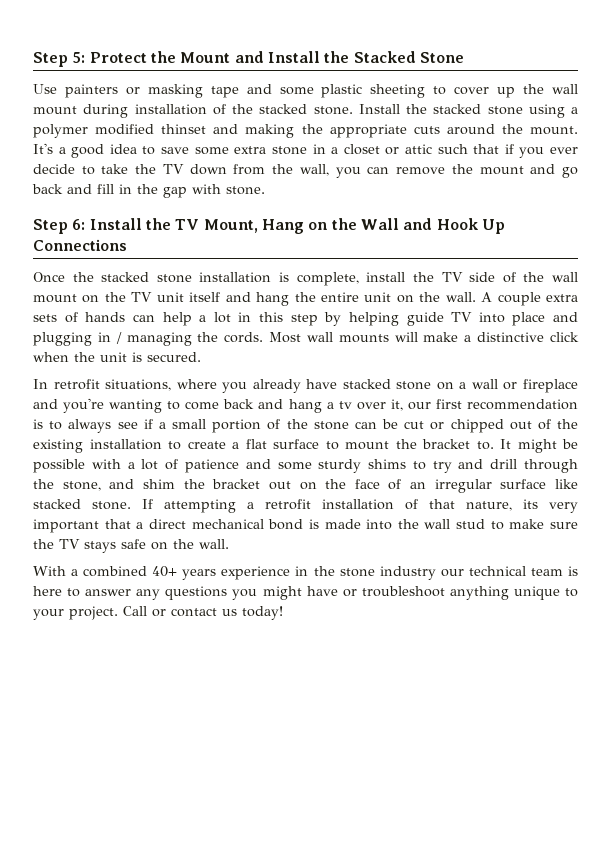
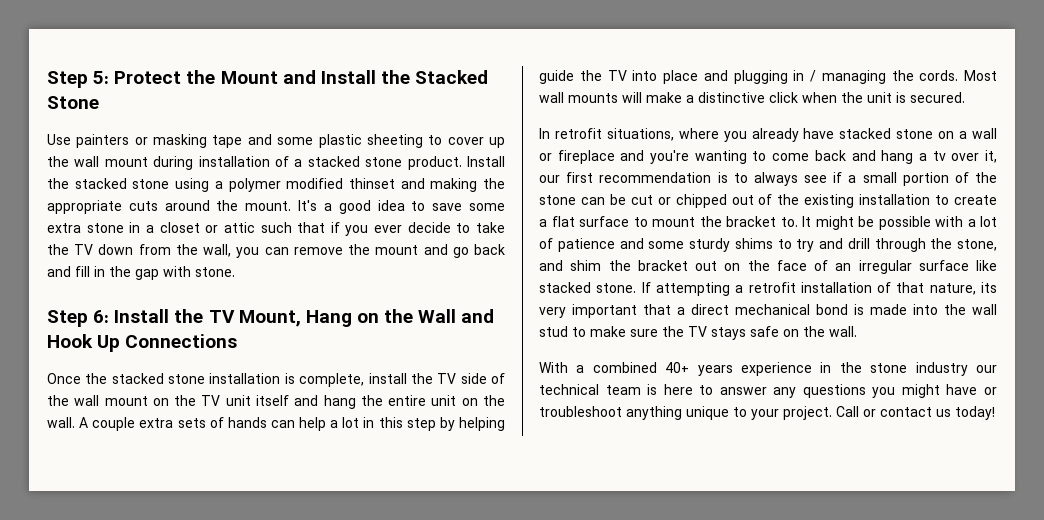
[232,104,353,115] the stacked stone. -> [294,156,462,170] a stacked stone product.
(444, 319) none -> [579,70,602,81] the

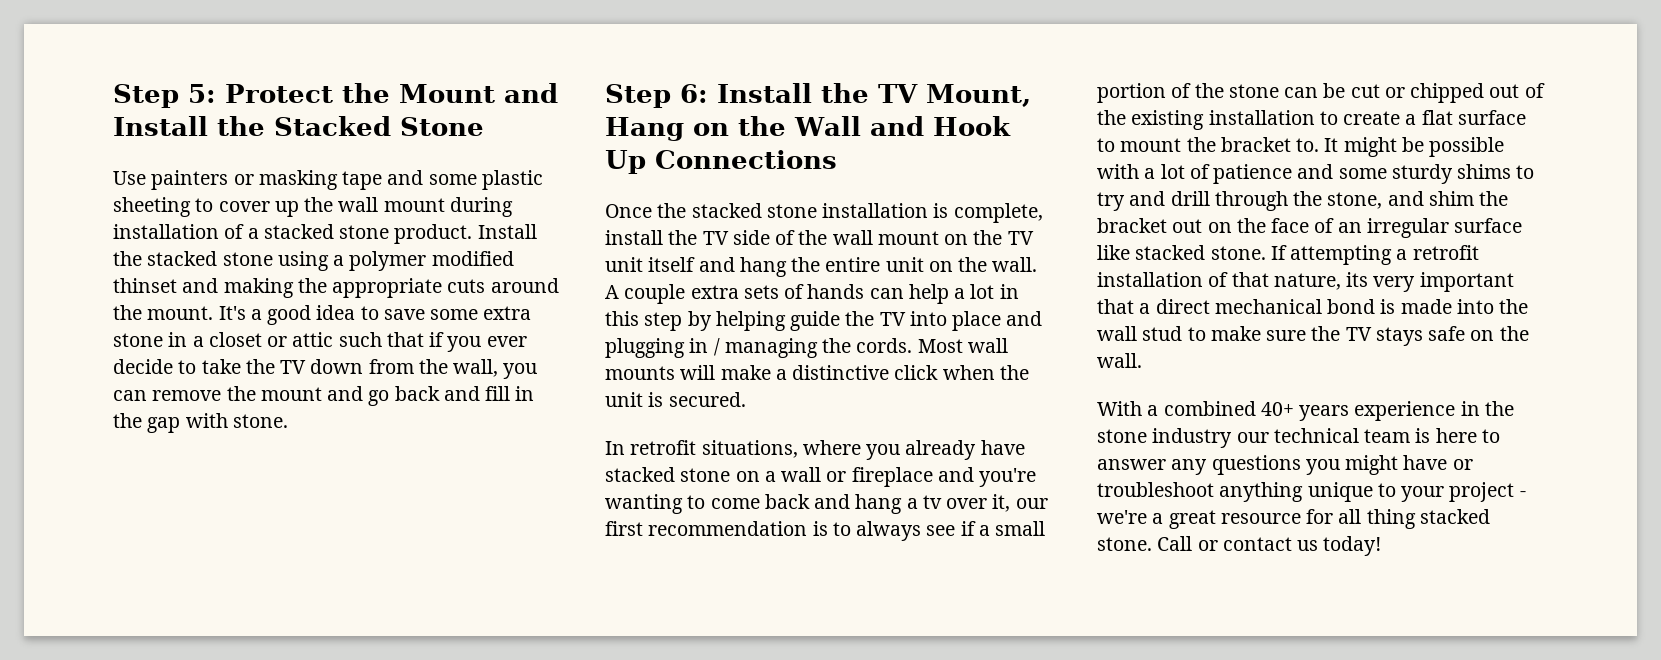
[783,406,832,420] project. -> [1449,482,1526,502] [1097,509,1490,529] [1097,537,1152,551] project - we're a great resource for all thing stacked stone.

